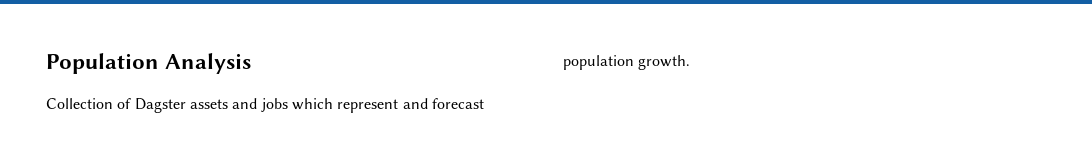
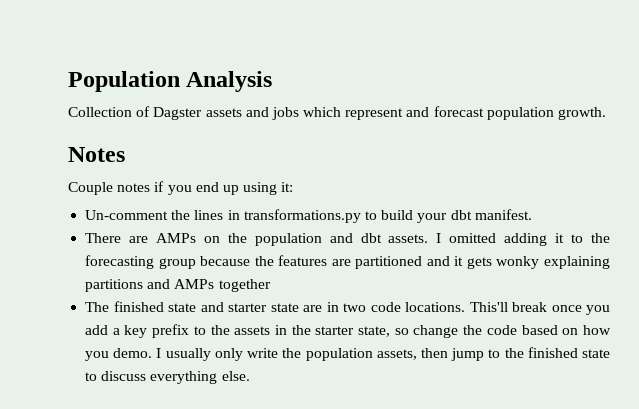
(691, 62) none -> [68,147,125,162] [68,181,294,195] [85,209,532,223] [85,233,610,246] [85,255,611,269] [85,279,271,292] [85,301,610,315] [85,324,611,338] [85,347,610,361] [85,371,250,384] // Notes // Couple notes if you end up using it: // Un-comment the lines in transformations.py to build your dbt manifest. // There are AMPs on the population and dbt assets. I omitted adding it to the forecasting group because the features are partitioned and it gets wonky explaining partitions and AMPs together // The finished state and starter state are in two code locations. This'll break once you add a key prefix to the assets in the starter state, so change the code based on how you demo. I usually only write the population assets, then jump to the finished state to discuss everything else.

